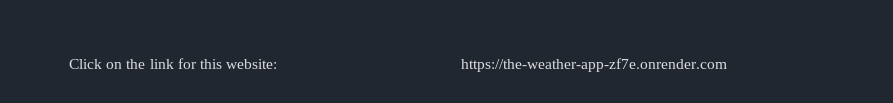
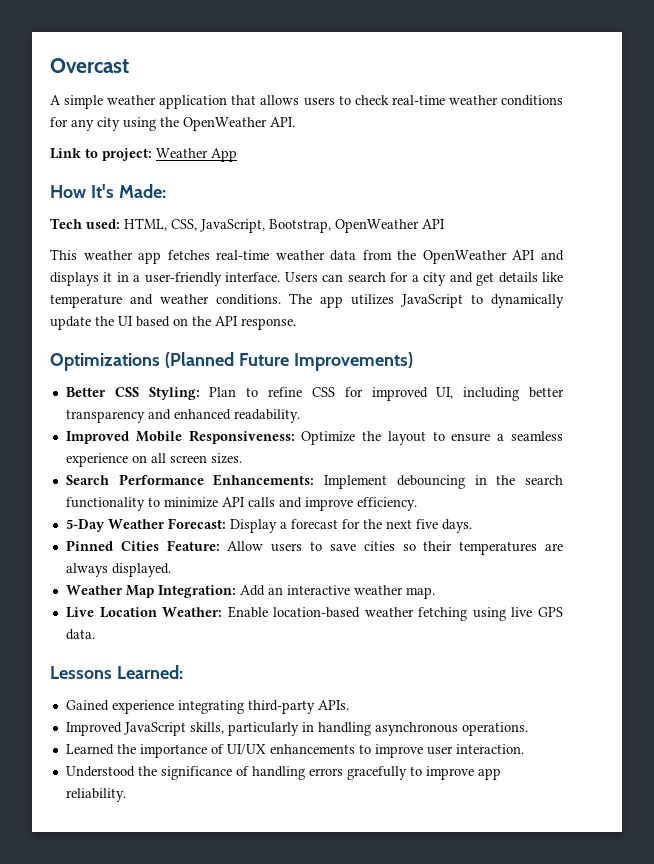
[69,58,727,72] Click on the link for this website: https://the-weather-app-zf7e.onrender.com -> [50,58,129,73] [50,95,563,109] [50,117,295,131] [50,148,237,162] [50,184,166,198] [50,218,445,233] [50,249,564,264] [50,272,563,286] [50,293,564,308] [50,316,296,330] [50,352,413,371] [65,387,564,401] [65,409,300,423] [65,430,564,445] [65,453,242,467] [65,474,563,489] [65,497,417,511] [65,518,472,533] [65,540,563,555] [65,563,171,577] [65,585,435,599] [65,606,564,621] [65,629,95,640] [50,665,183,679] [65,700,349,714] [65,722,528,736] [65,744,524,758] [65,766,501,780] [65,788,126,802] Overcast // A simple weather application that allows users to check real-time weather conditions for any city using the OpenWeather API. // Link to project: Weather App // How It's Made: // Tech used: HTML, CSS, JavaScript, Bootstrap, OpenWeather API // This weather app fetches real-time weather data from the OpenWeather API and displays it in a user-friendly interface. Users can search for a city and get details like temperature and weather conditions. The app utilizes JavaScript to dynamically update the UI based on the API response. // Optimizations (Planned Future Improvements) // Better CSS Styling: Plan to refine CSS for improved UI, including better transparency and enhanced readability. // Improved Mobile Responsiveness: Optimize the layout to ensure a seamless experience on all screen sizes. // Search Performance Enhancements: Implement debouncing in the search functionality to minimize API calls and improve efficiency. // 5-Day Weather Forecast: Display a forecast for the next five days. // Pinned Cities Feature: Allow users to save cities so their temperatures are always displayed. // Weather Map Integration: Add an interactive weather map. // Live Location Weather: Enable location-based weather fetching using live GPS data. // Lessons Learned: // Gained experience integrating third-party APIs. // Improved JavaScript skills, particularly in handling asynchronous operations. // Learned the importance of UI/UX enhancements to improve user interaction. // Understood the significance of handling errors gracefully to improve app reliability.

